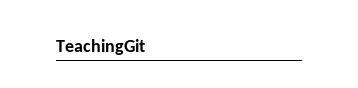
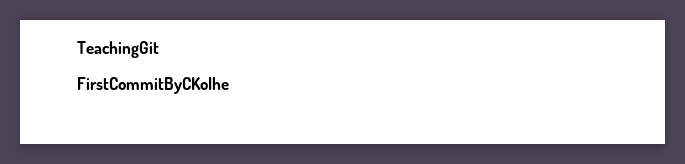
(145, 47) none -> [77,77,229,94] // FirstCommitByCKolhe

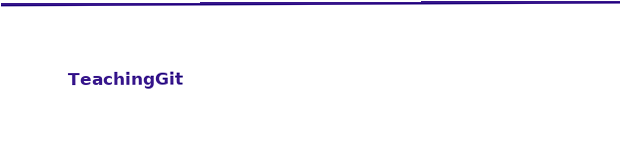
[77,77,229,94] // FirstCommitByCKolhe -> (184, 80) none

